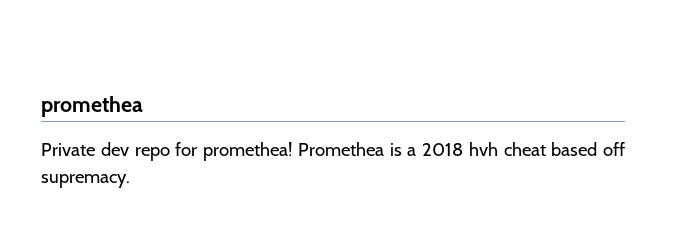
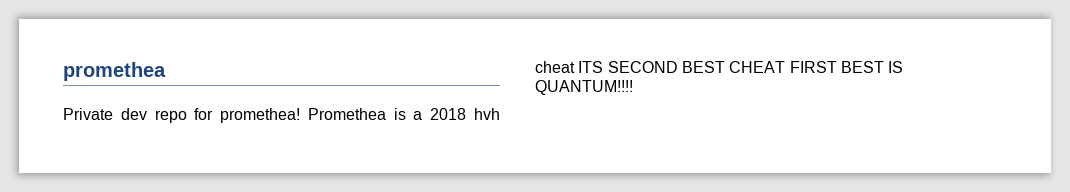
[551,142,625,156] [41,174,130,188] based off supremacy. -> [578,61,904,73] [535,80,633,95] ITS SECOND BEST CHEAT FIRST BEST IS QUANTUM!!!!

